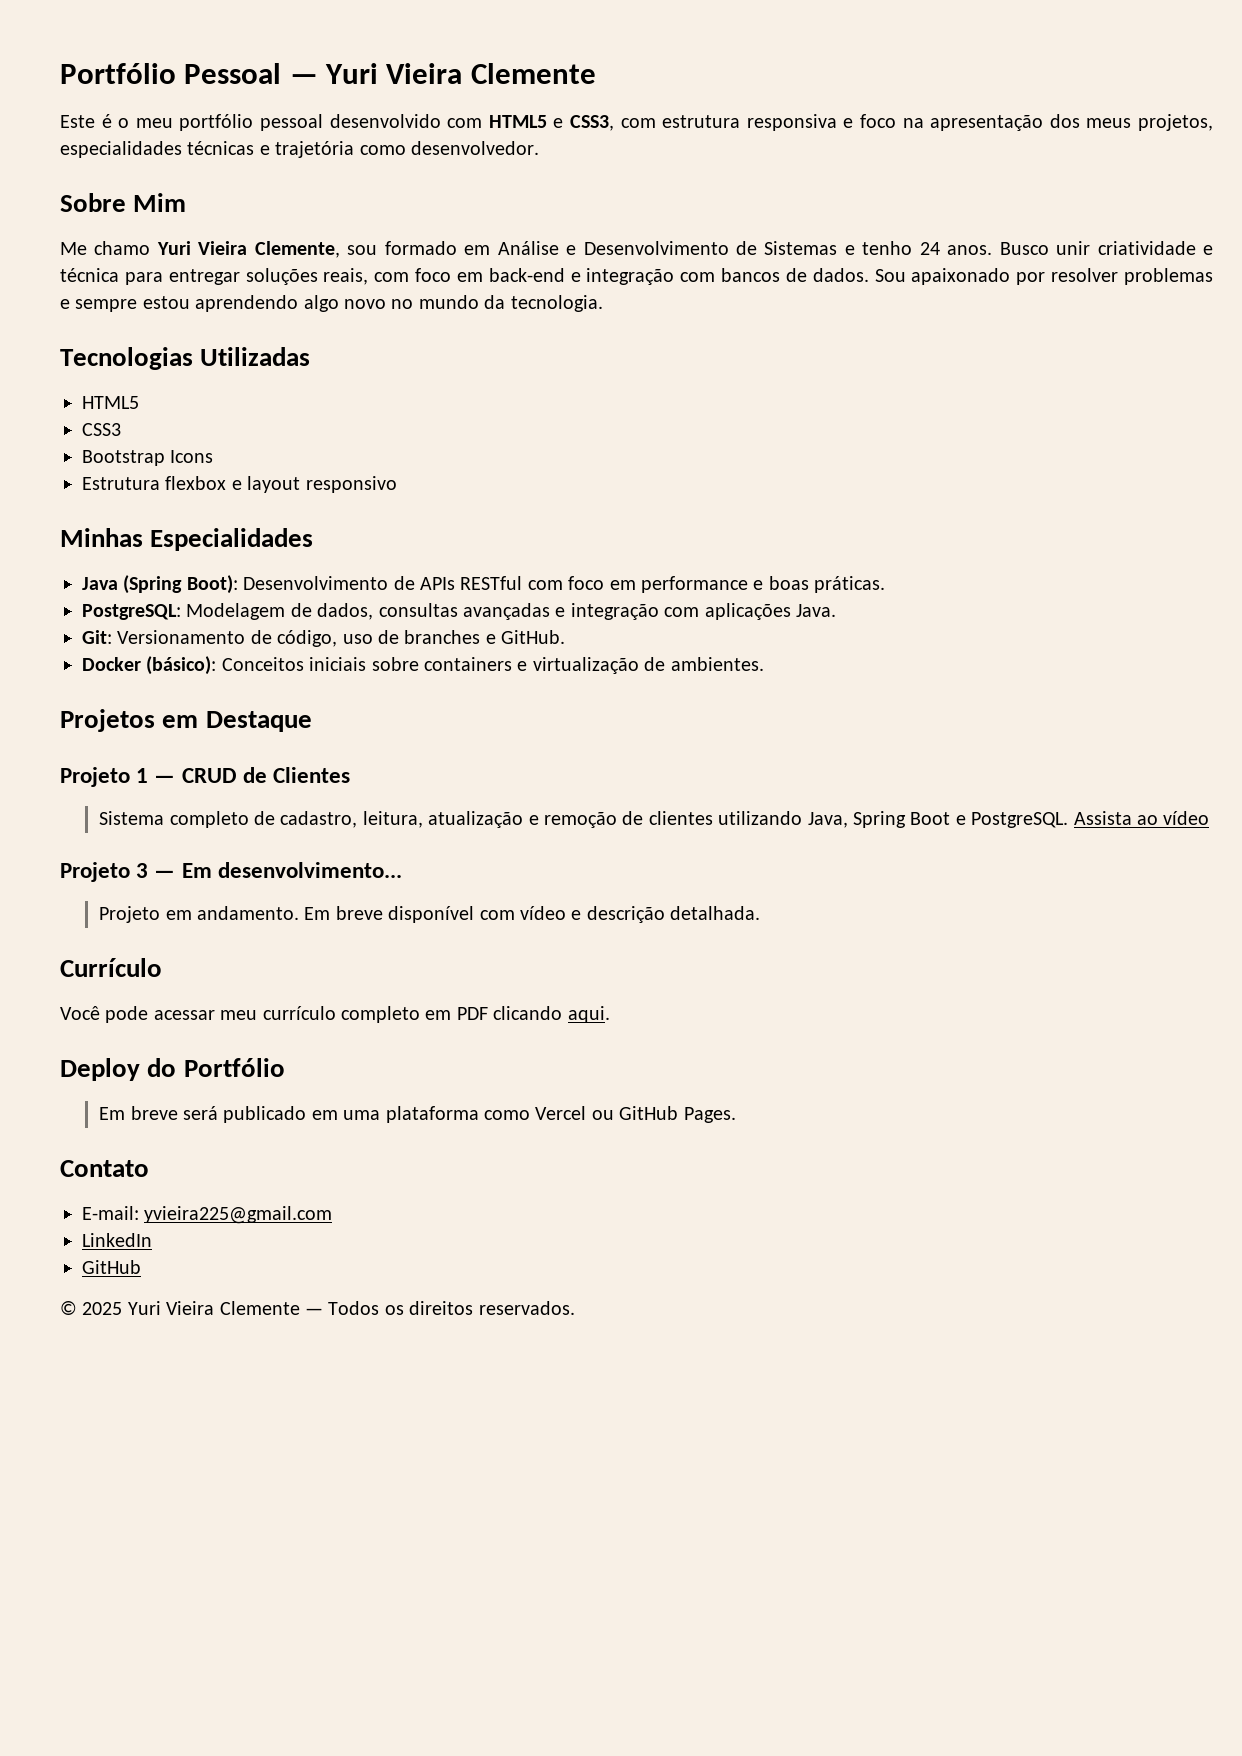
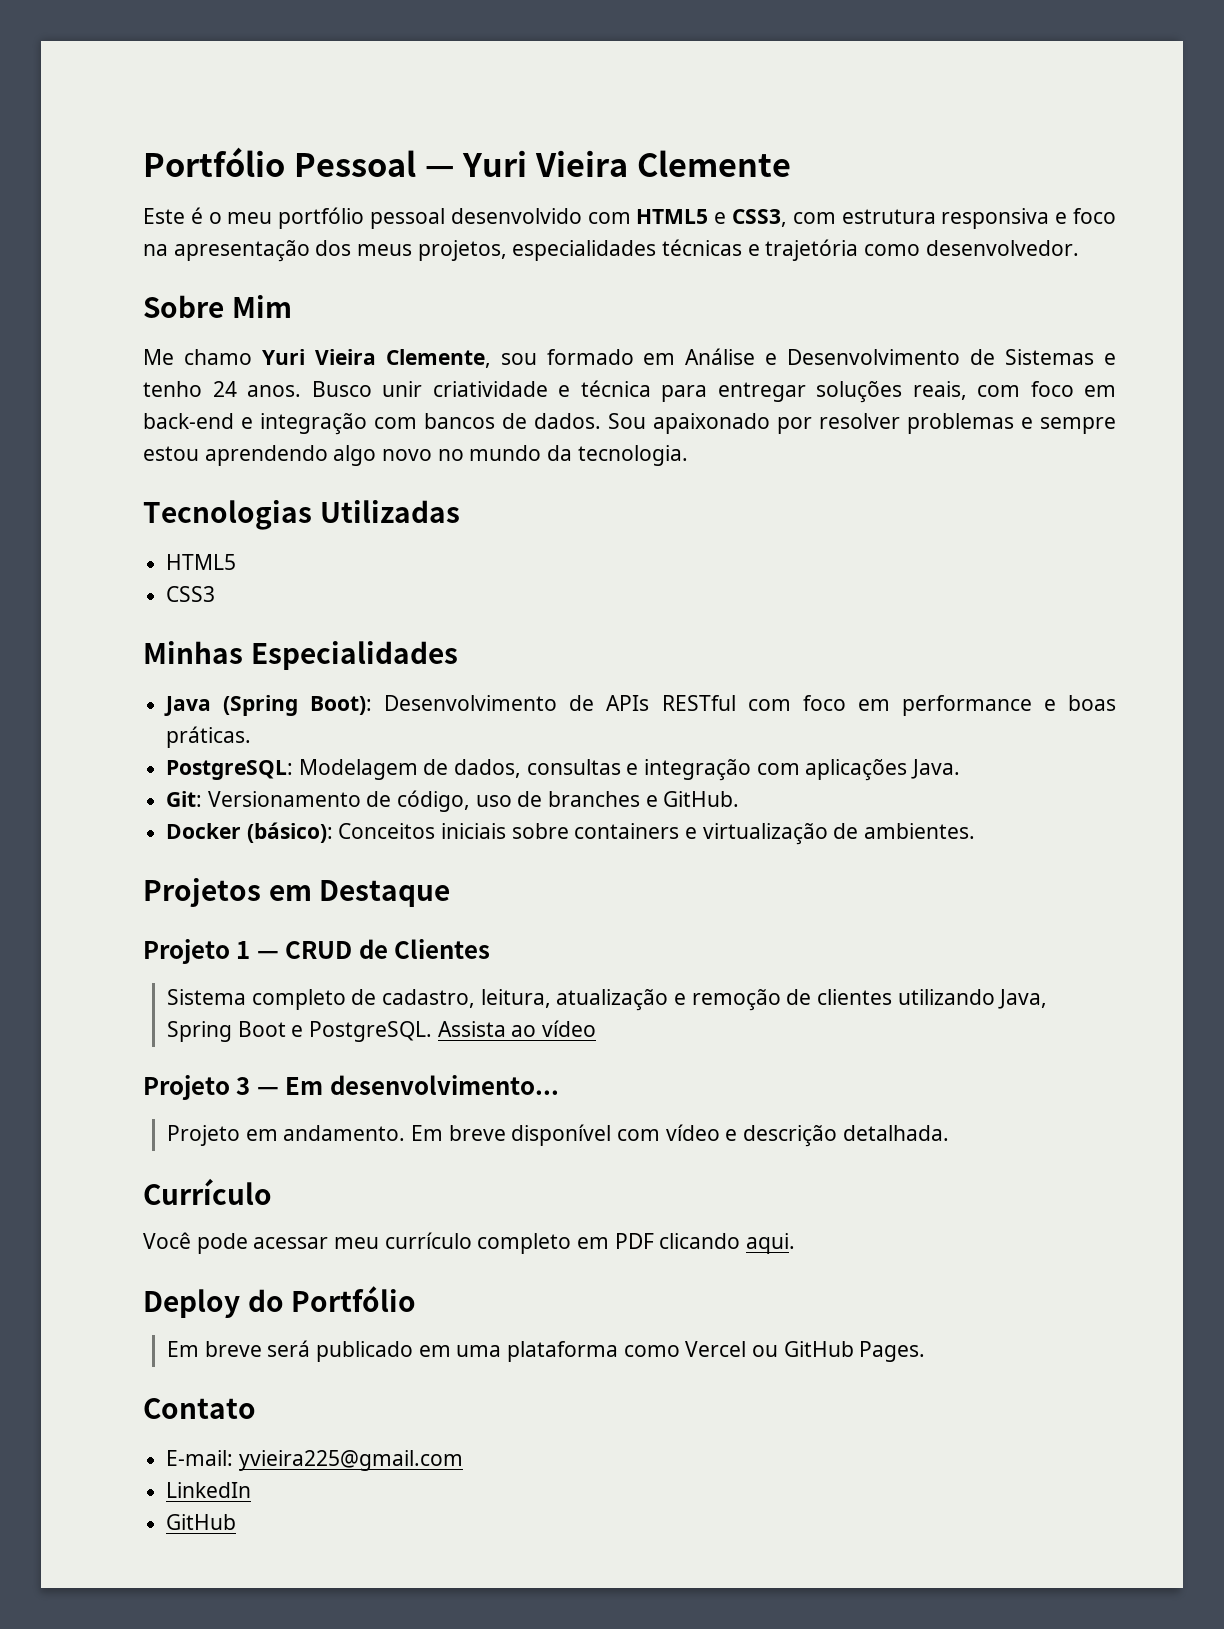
[82,450,214,466] [82,476,397,493] // Bootstrap Icons // Estrutura flexbox e layout responsivo -> (216, 594) none
[462,603,550,620] avançadas -> (621, 767) none
[60,1301,575,1315] // © 2025 Yuri Vieira Clemente — Todos os direitos reservados. -> (237, 1522) none

